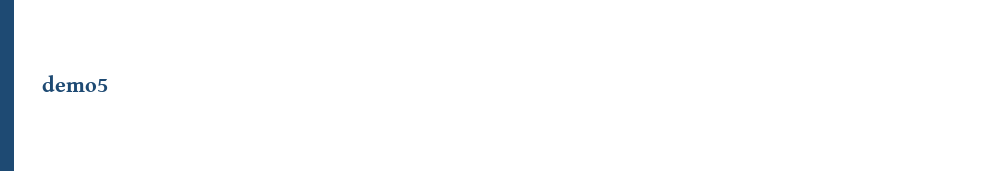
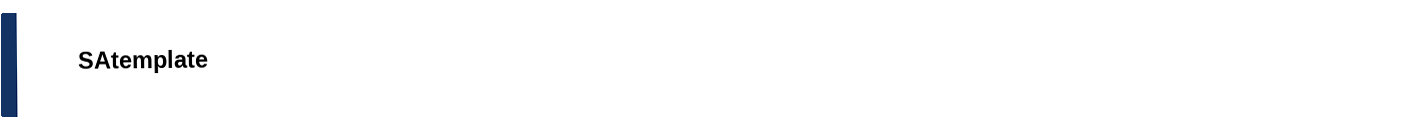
[42,75,108,92] demo5 -> [77,49,209,74] SAtemplate

